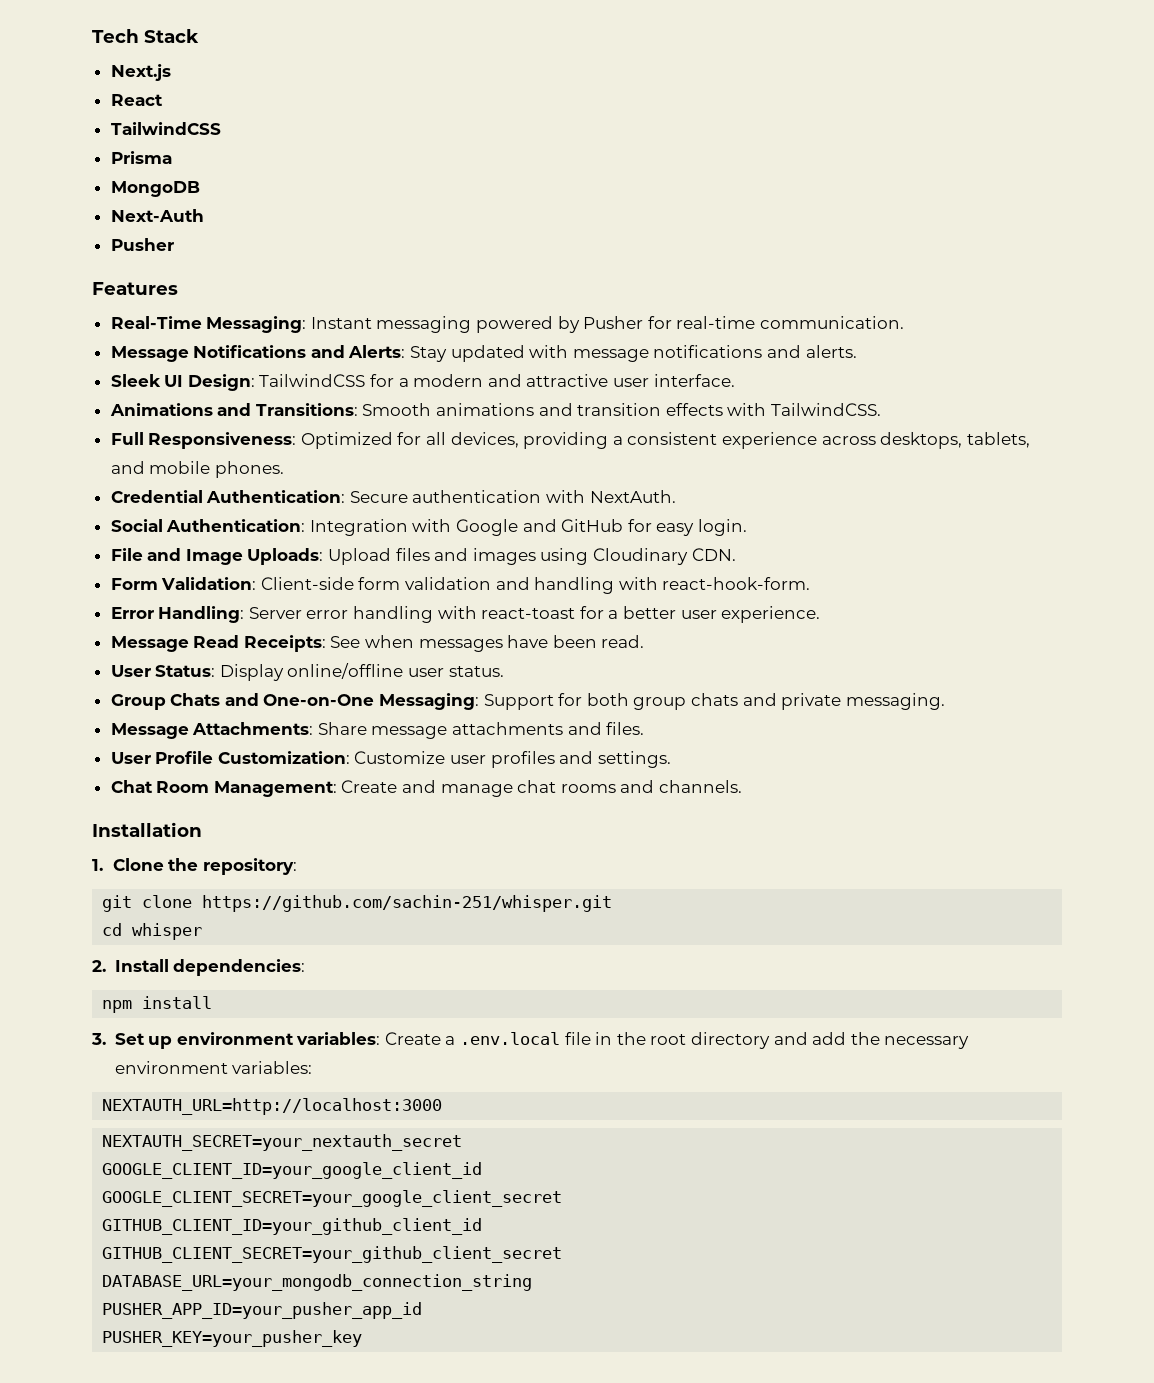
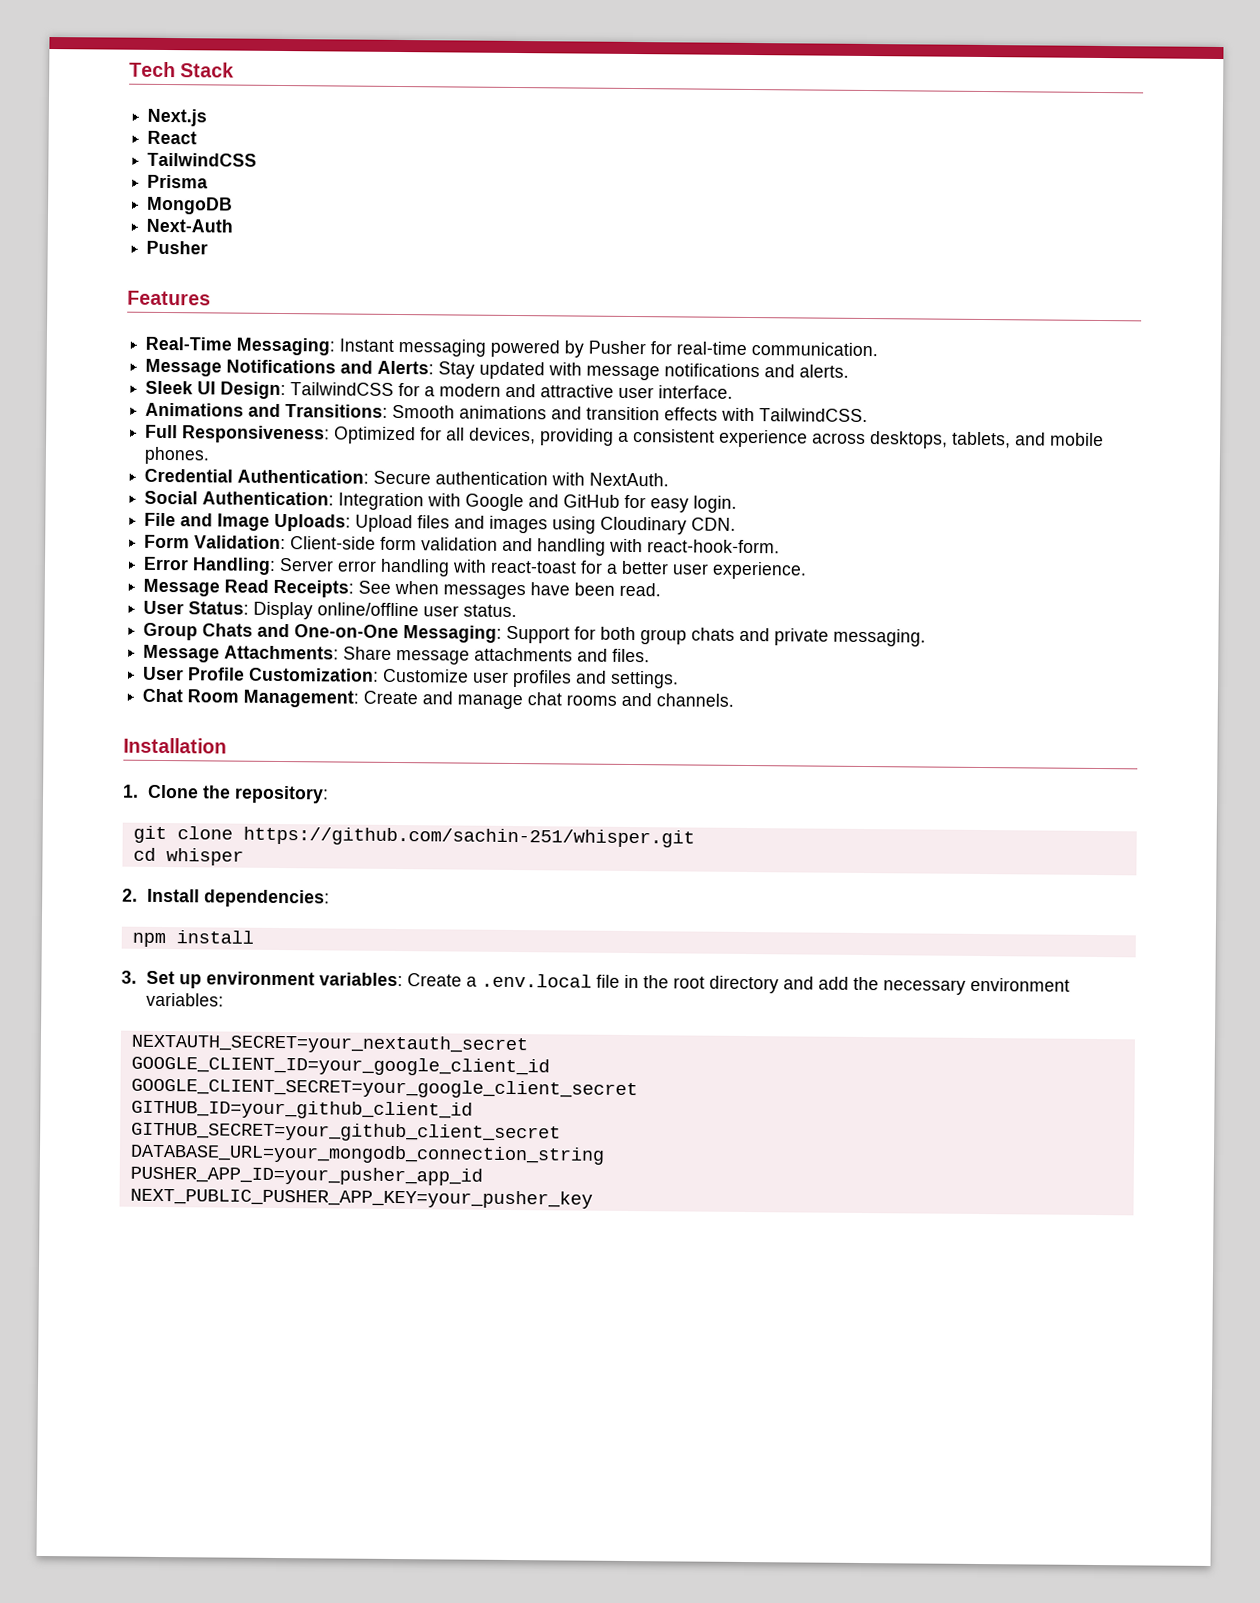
[102,1098,443,1115] // NEXTAUTH_URL=http://localhost:3000 -> (225, 999) none
[102,1218,483,1235] [102,1246,563,1263] GITHUB_CLIENT_ID=your_github_client_id // GITHUB_CLIENT_SECRET=your_github_client_secret -> [130,1099,473,1120] [130,1121,561,1143] GITHUB_ID=your_github_client_id // GITHUB_SECRET=your_github_client_secret
[102,1330,363,1347] PUSHER_KEY=your_pusher_key -> [129,1187,593,1209] NEXT_PUBLIC_PUSHER_APP_KEY=your_pusher_key

